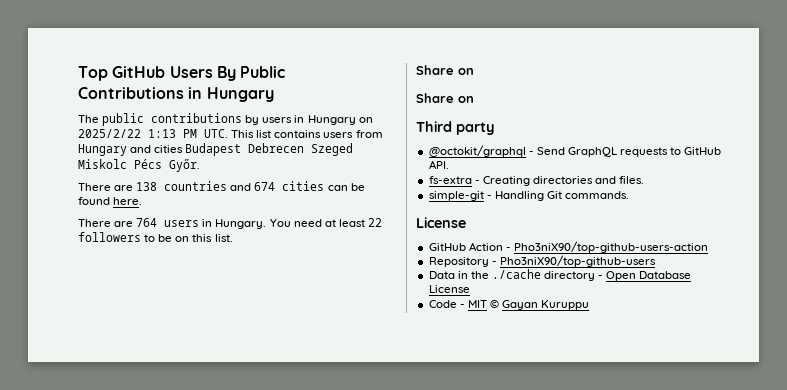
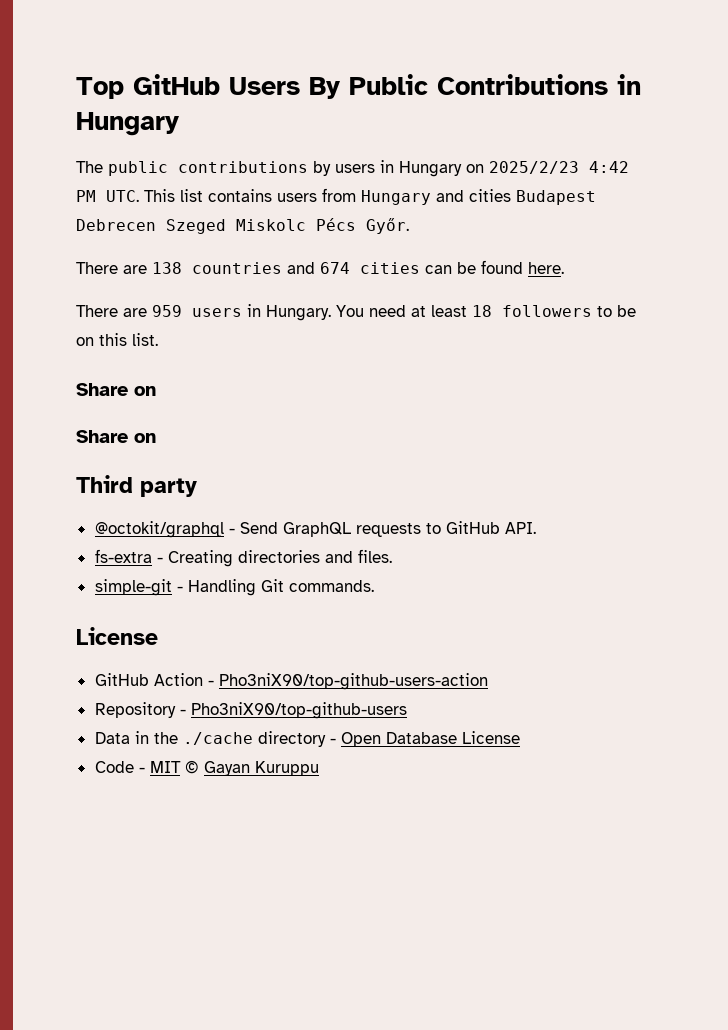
[78,129,176,138] 2025/2/22 1:13 -> [489,161,629,174] 2025/2/23 4:42
[136,218,158,227] 764 -> [152,305,182,317] 959
[367,218,382,227] 22 -> [472,305,492,317] 18

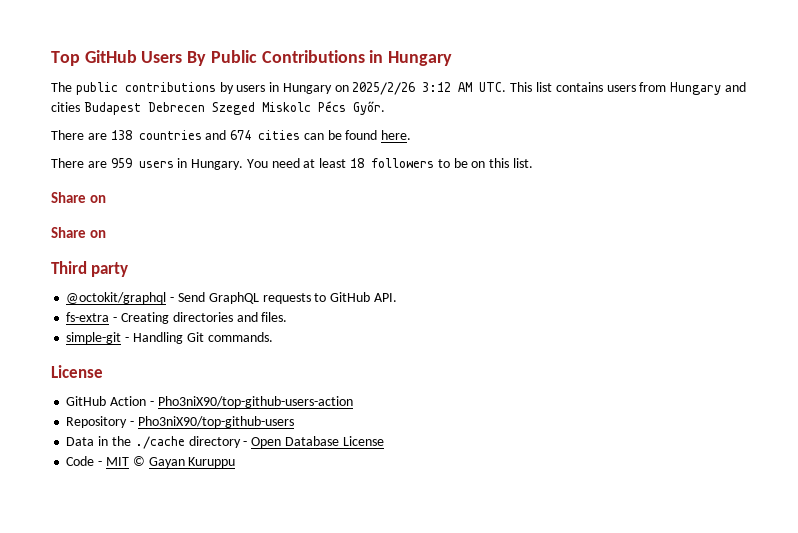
[489,161,629,174] [76,190,96,202] 2025/2/23 4:42 PM -> [352,82,473,95] 2025/2/26 3:12 AM

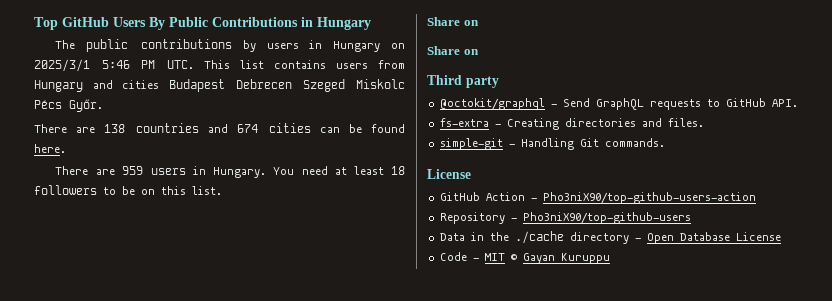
[352,82,473,95] 2025/2/26 3:12 AM -> [34,59,156,72] 2025/3/1 5:46 PM

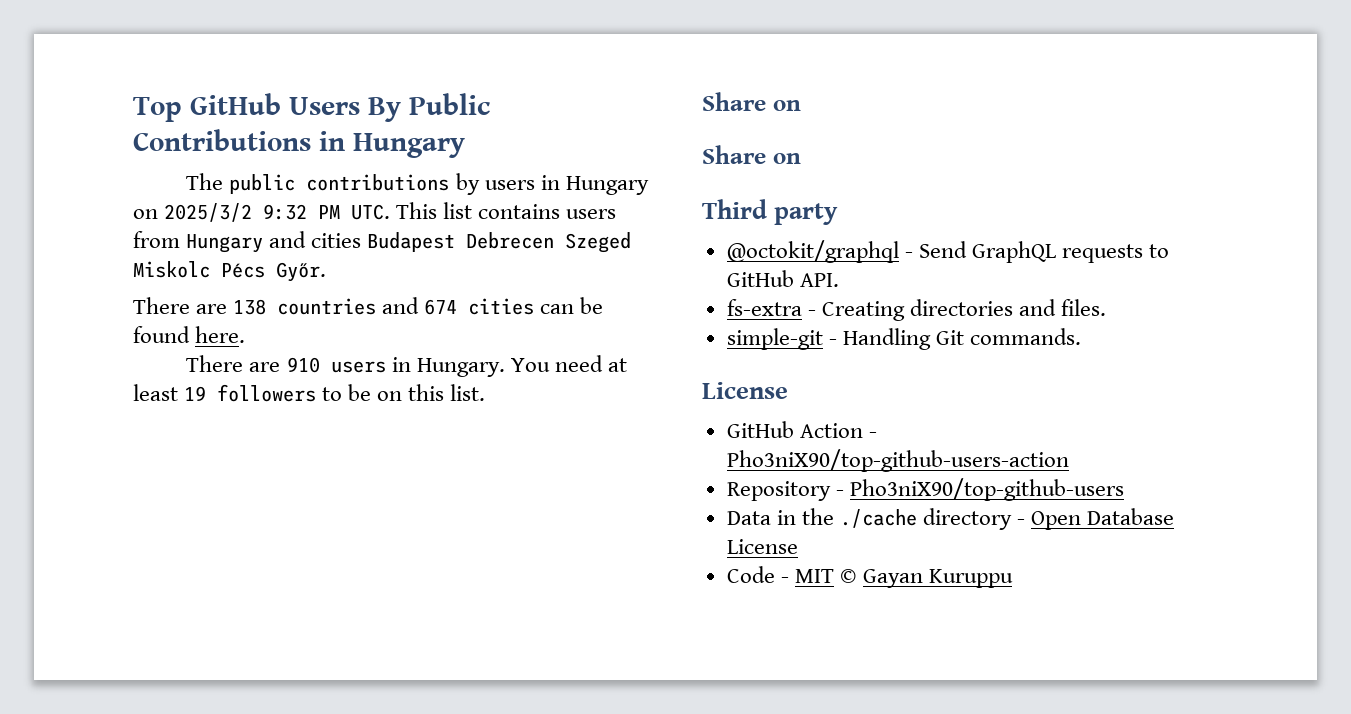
[34,59,130,72] 2025/3/1 5:46 -> [164,203,308,222] 2025/3/2 9:32
[121,166,143,175] 959 -> [286,357,320,373] 910
[391,166,405,175] 18 -> [184,386,207,401] 19

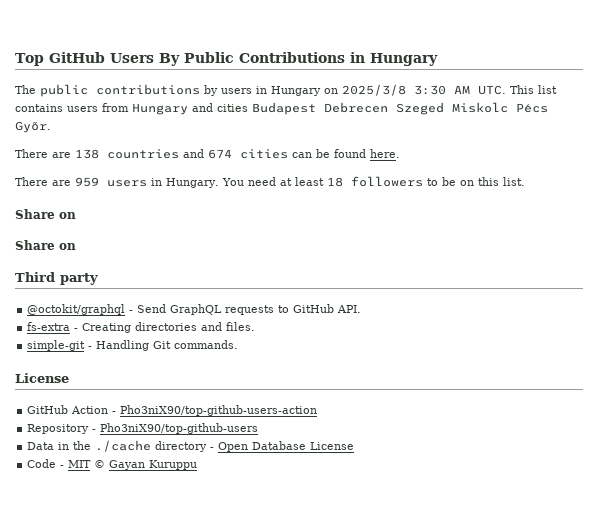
[164,203,341,222] 2025/3/2 9:32 PM -> [342,84,470,96] 2025/3/8 3:30 AM
[286,357,320,373] 910 -> [75,177,99,187] 959
[184,386,207,401] 19 -> [326,177,343,187] 18

